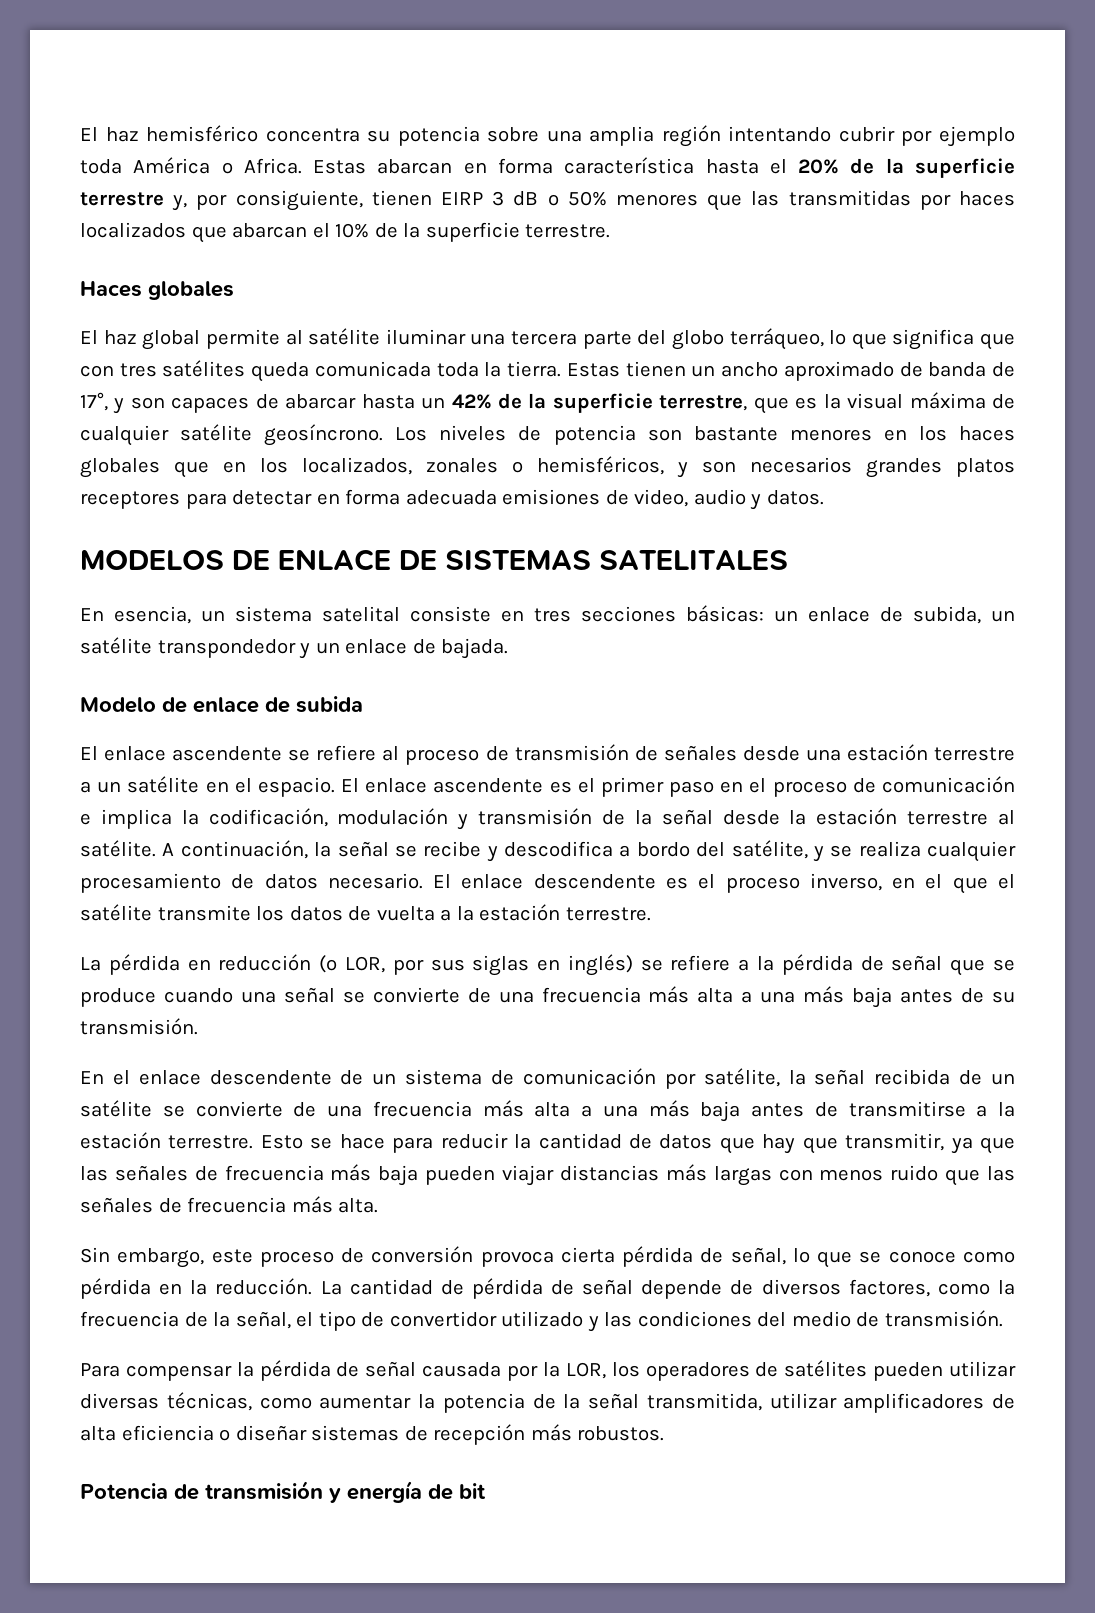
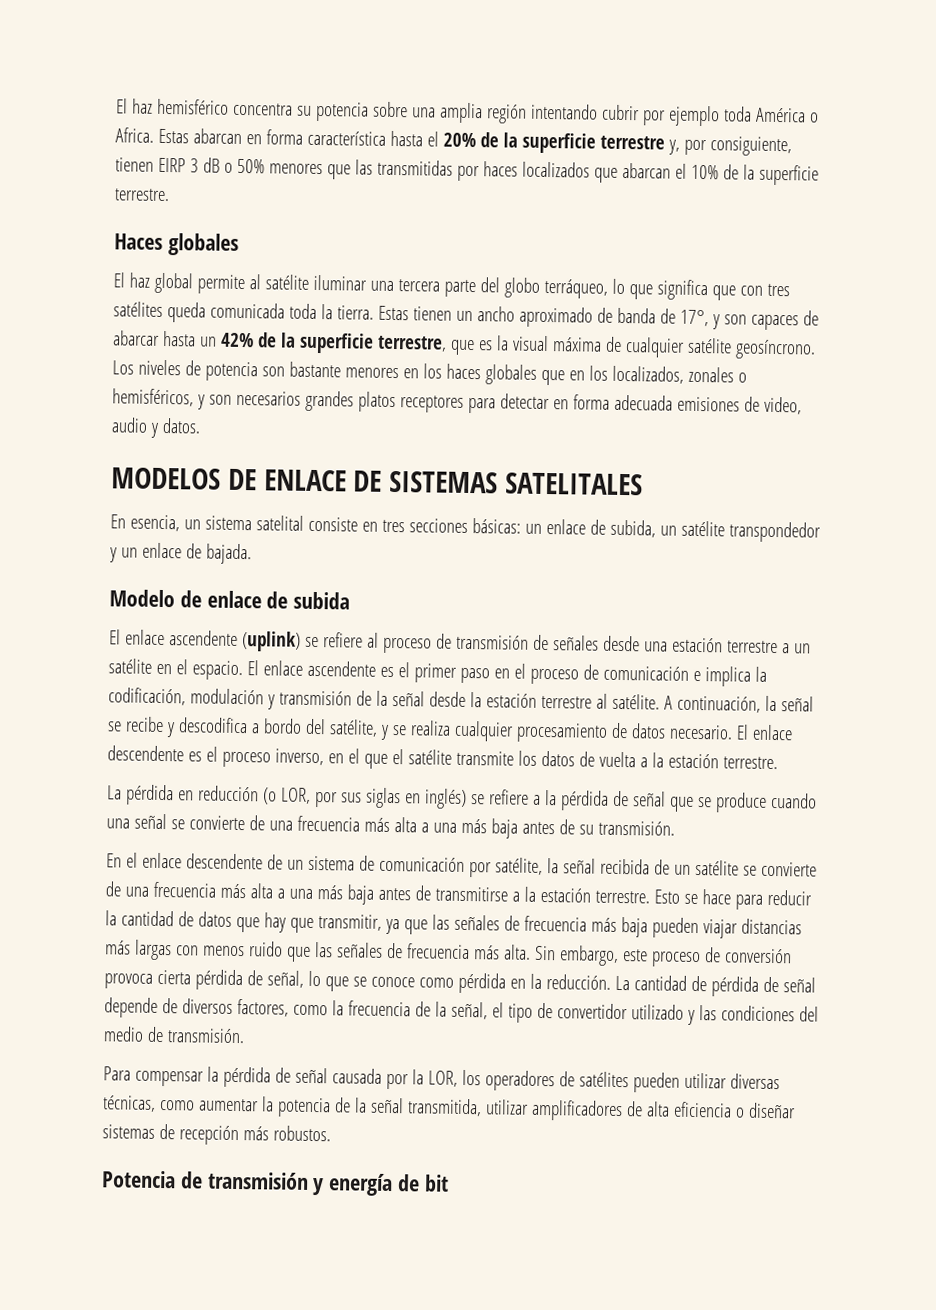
(283, 753) none -> [241,631,301,652] (uplink)
(379, 1205) // -> (531, 952) none

